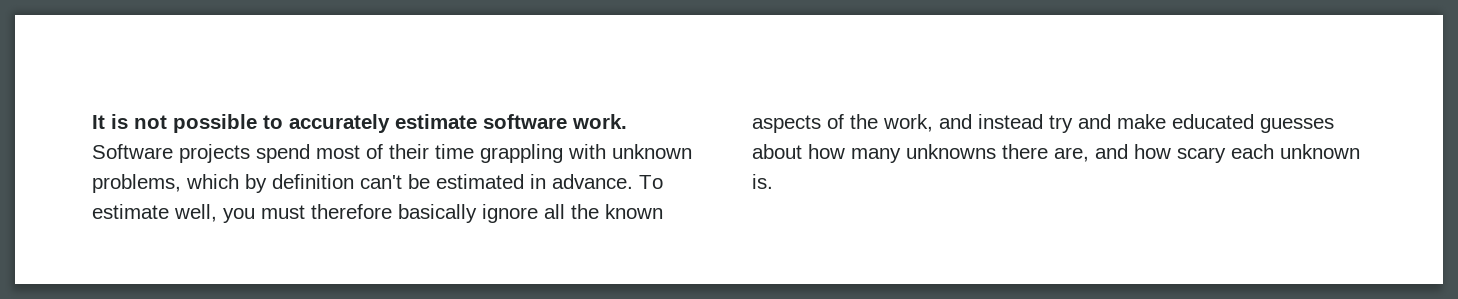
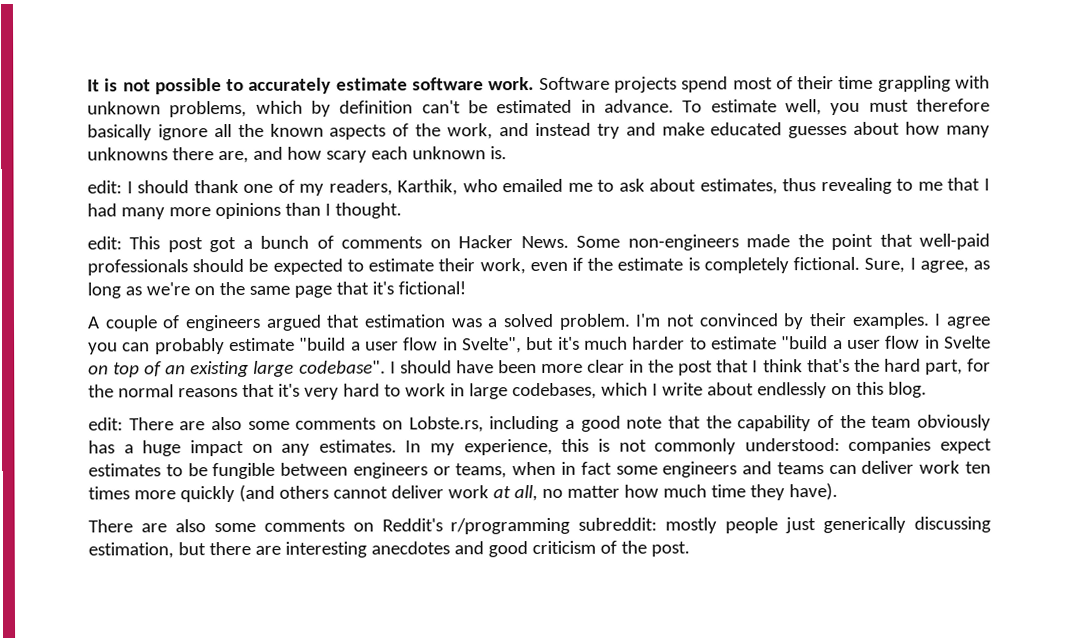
(773, 181) none -> [87,177,990,196] [87,202,402,220] [87,233,991,253] [87,256,990,276] [87,281,466,299] [87,312,991,332] [88,335,992,355] [88,358,991,378] [88,381,927,400] [88,414,991,433] [88,437,992,457] [88,460,992,480] [88,483,838,503] [88,516,991,535] [88,540,690,559] // edit: I should thank one of my readers, Karthik, who emailed me to ask about estimates, thus revealing to me that I had many more opinions than I thought. // edit: This post got a bunch of comments on Hacker News. Some non-engineers made the point that well-paid professionals should be expected to estimate their work, even if the estimate is completely fictional. Sure, I agree, as long as we're on the same page that it's fictional! // A couple of engineers argued that estimation was a solved problem. I'm not convinced by their examples. I agree you can probably estimate "build a user flow in Svelte", but it's much harder to estimate "build a user flow in Svelte on top of an existing large codebase". I should have been more clear in the post that I think that's the hard part, for the normal reasons that it's very hard to work in large codebases, which I write about endlessly on this blog. // edit: There are also some comments on Lobste.rs, including a good note that the capability of the team obviously has a huge impact on any estimates. In my experience, this is not commonly understood: companies expect estimates to be fungible between engineers or teams, when in fact some engineers and teams can deliver work ten times more quickly (and others cannot deliver work at all, no matter how much time they have). // There are also some comments on Reddit's r/programming subreddit: mostly people just generically discussing estimation, but there are interesting anecdotes and good criticism of the post.

